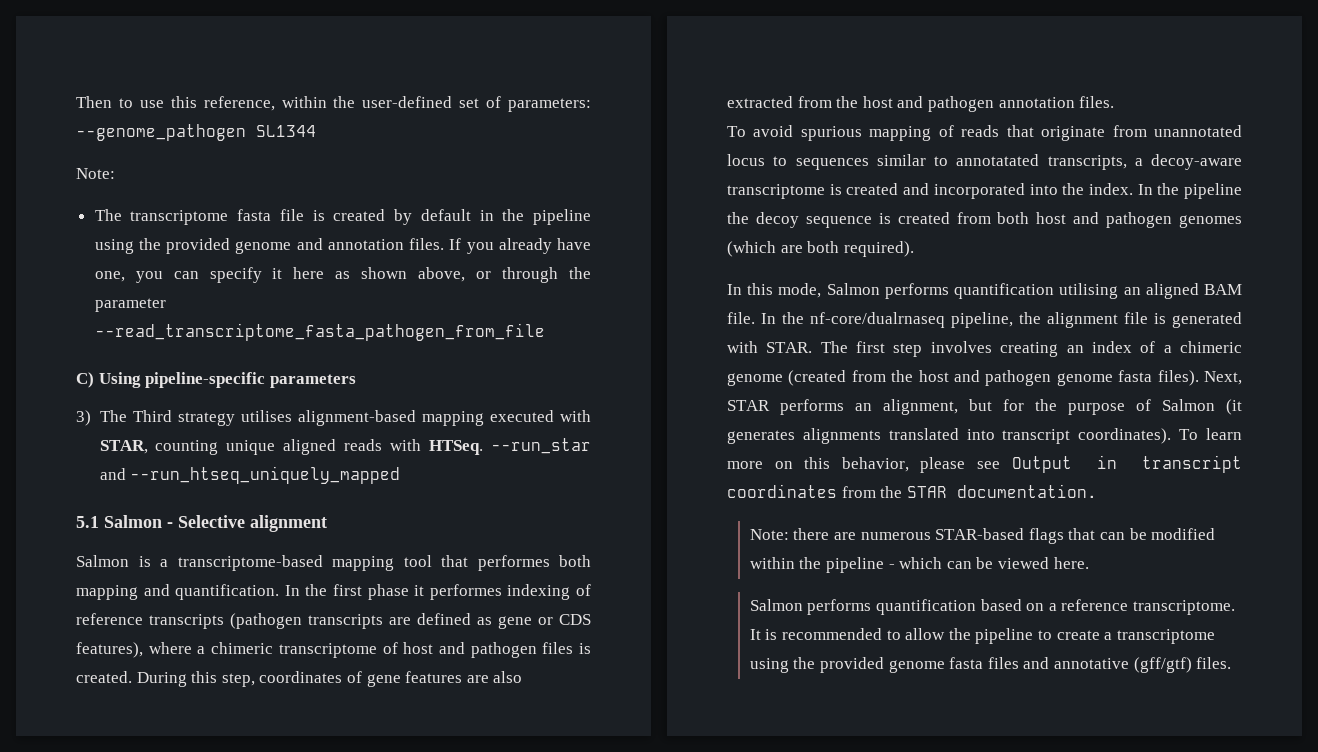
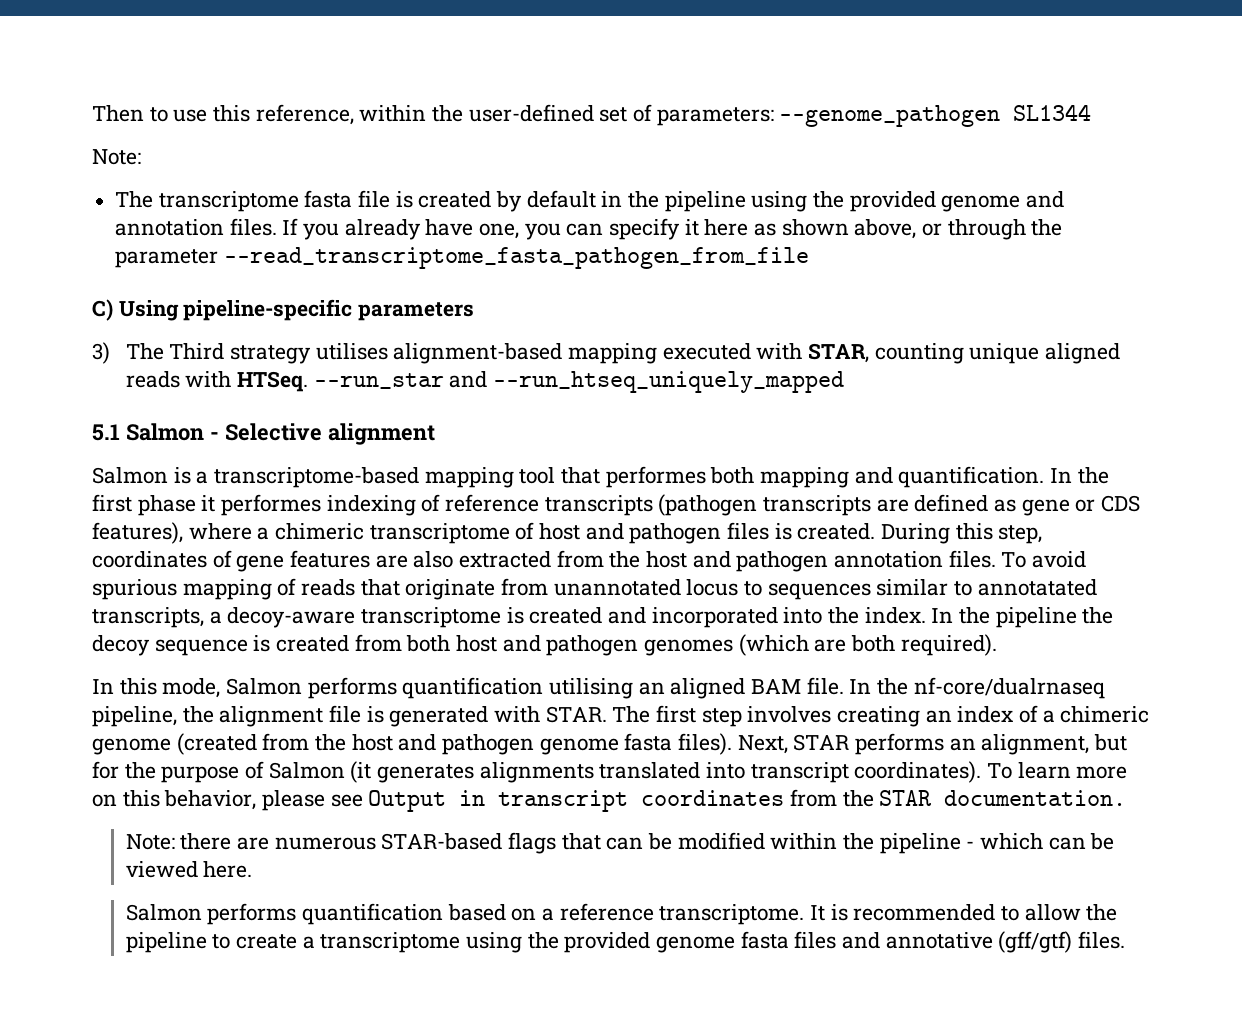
(1115, 102) // -> (996, 559) none

